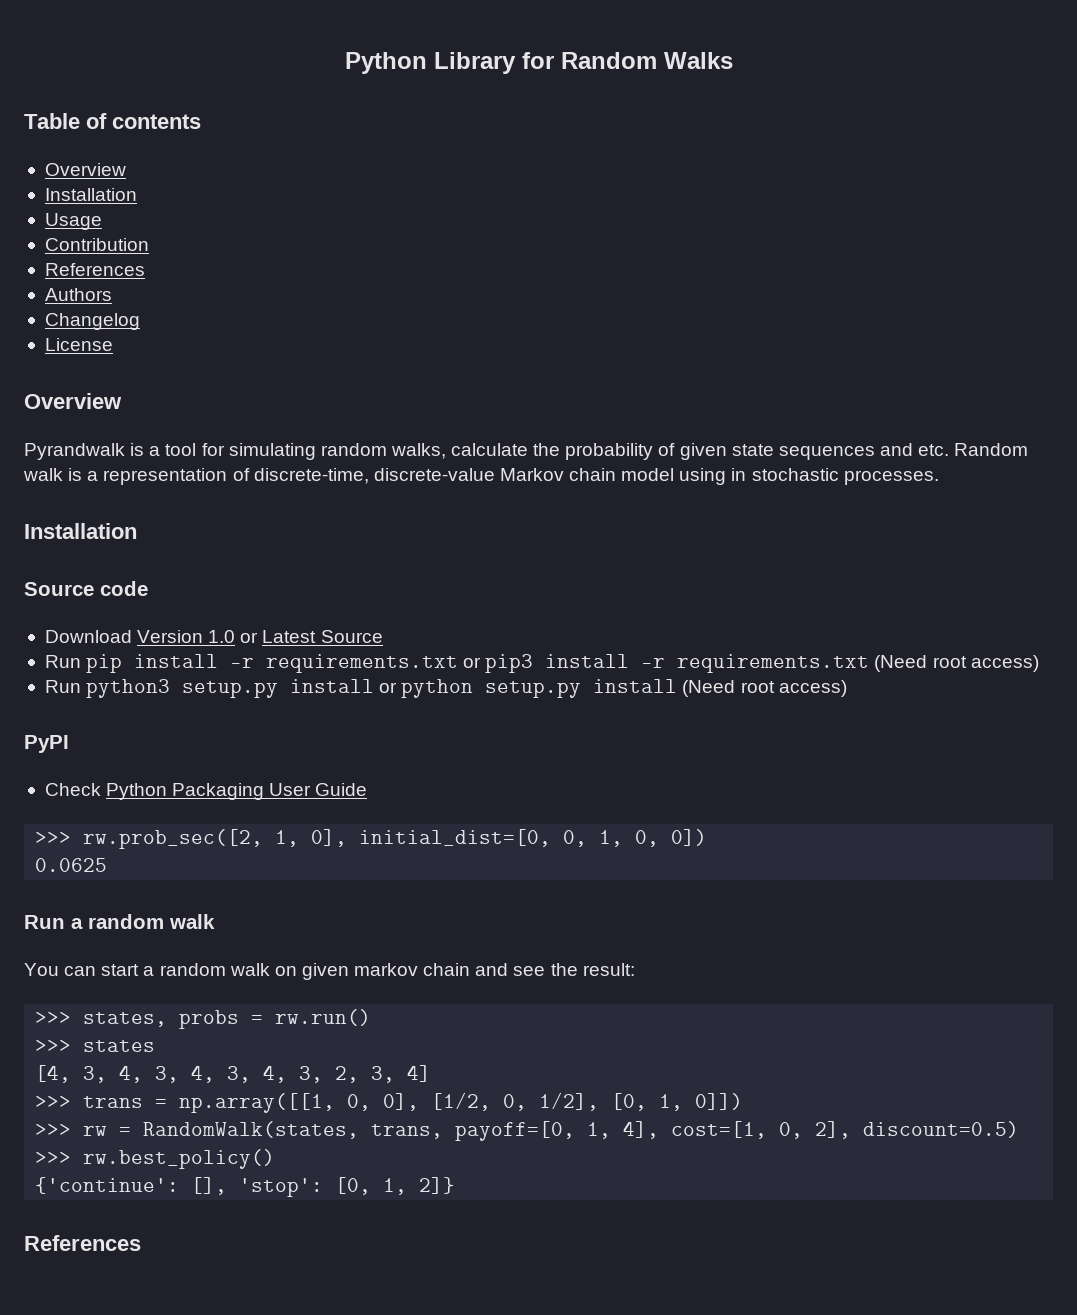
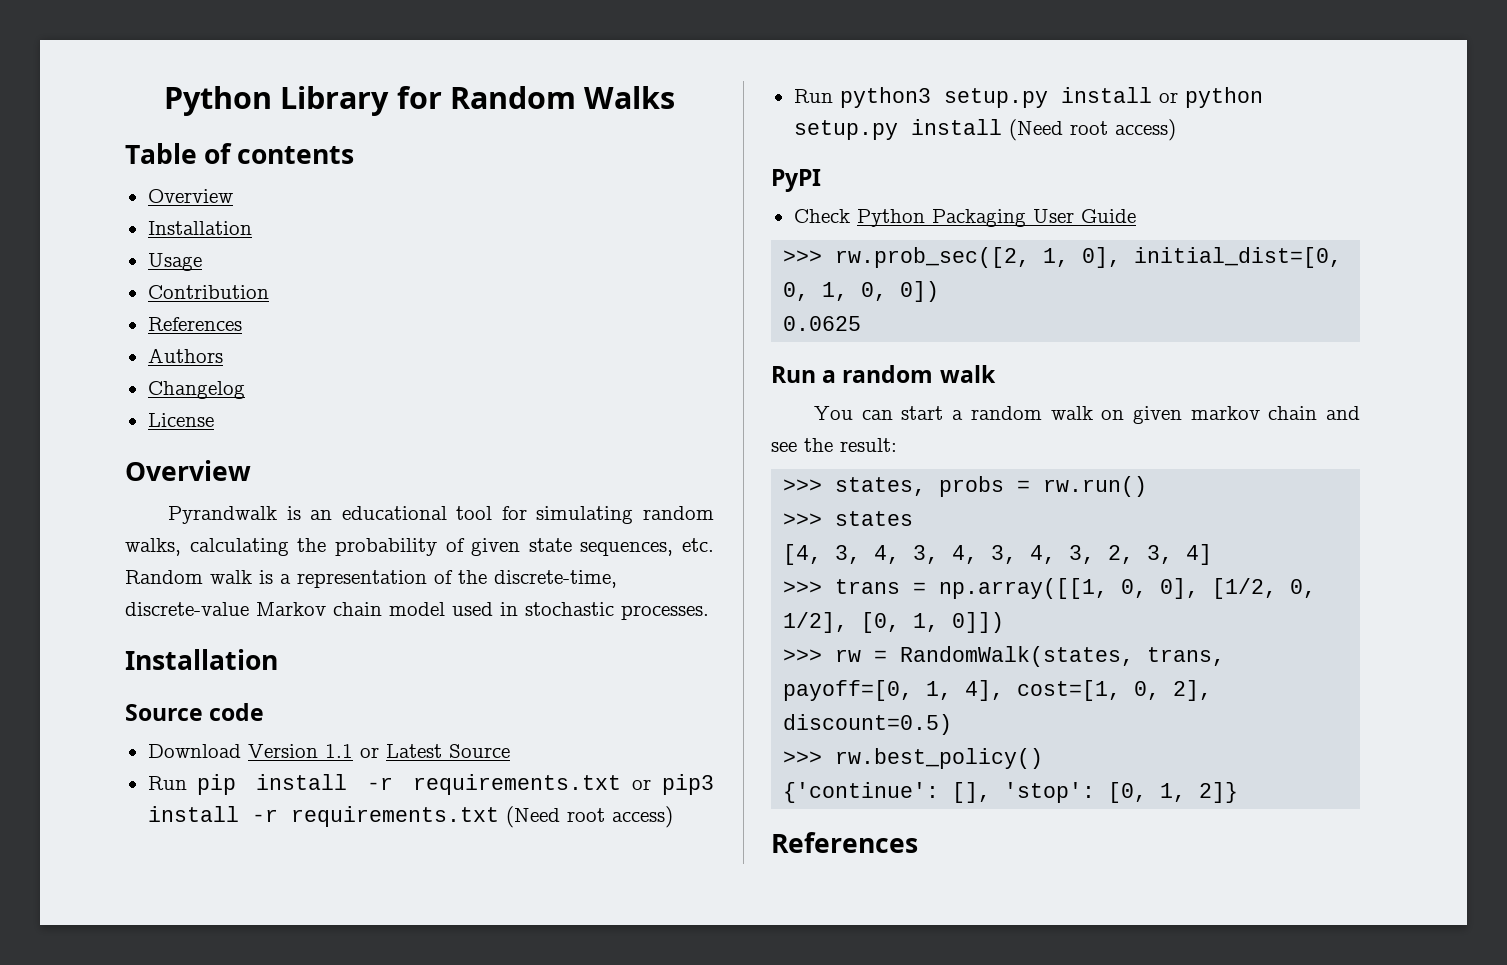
[149,446,161,456] a -> [310,506,447,520] an educational
[451,443,529,456] calculate -> [189,538,289,556] calculating
[778,443,913,460] sequences and -> [580,542,674,556] sequences,
(250, 474) none -> [458,570,487,584] the
[679,468,727,485] using -> [452,602,493,616] used
[208,630,236,643] 1.0 -> [324,744,353,758] 1.1

